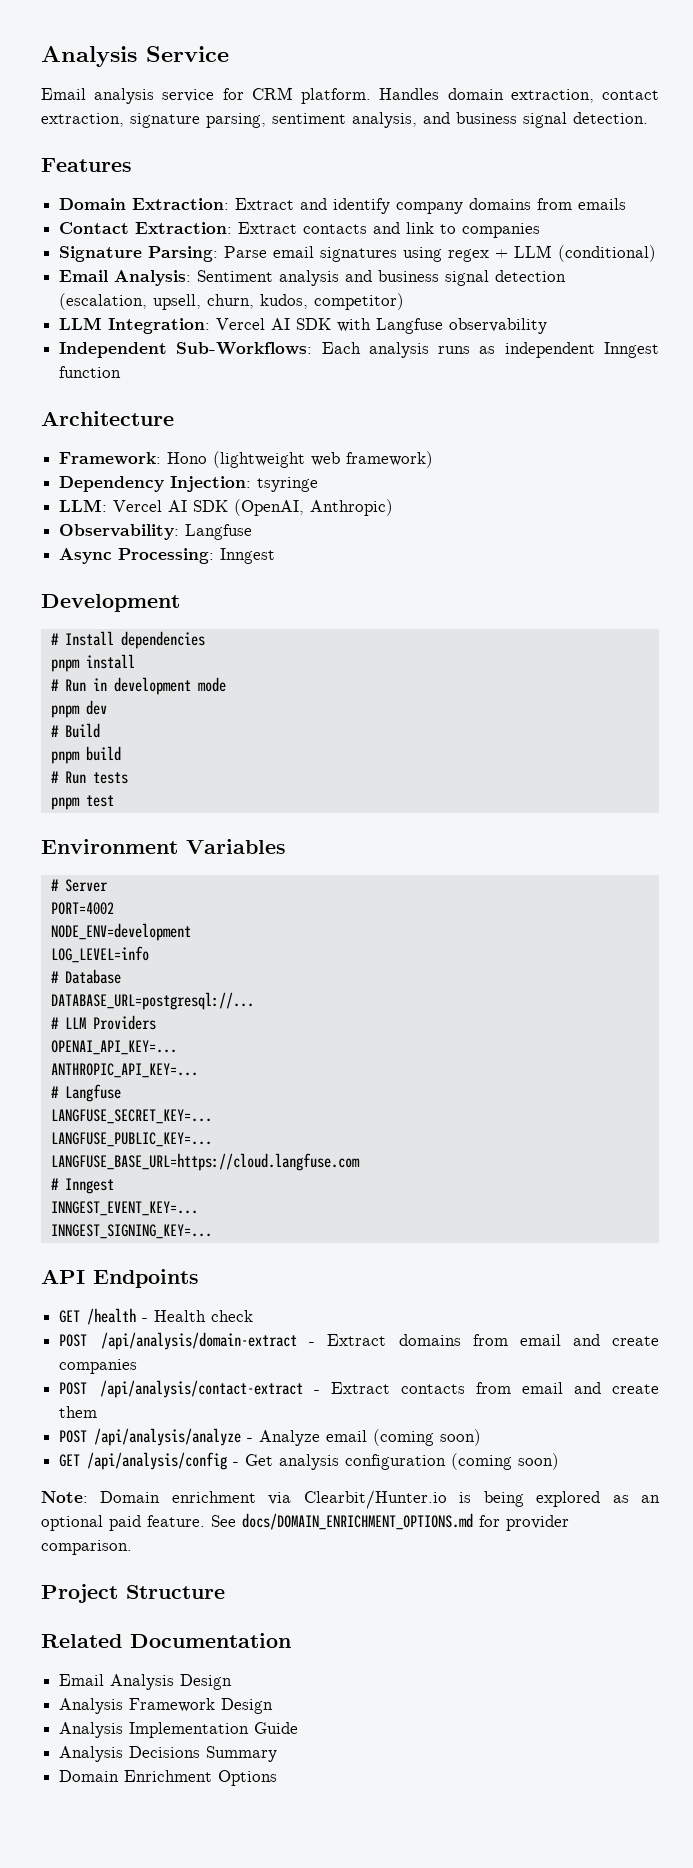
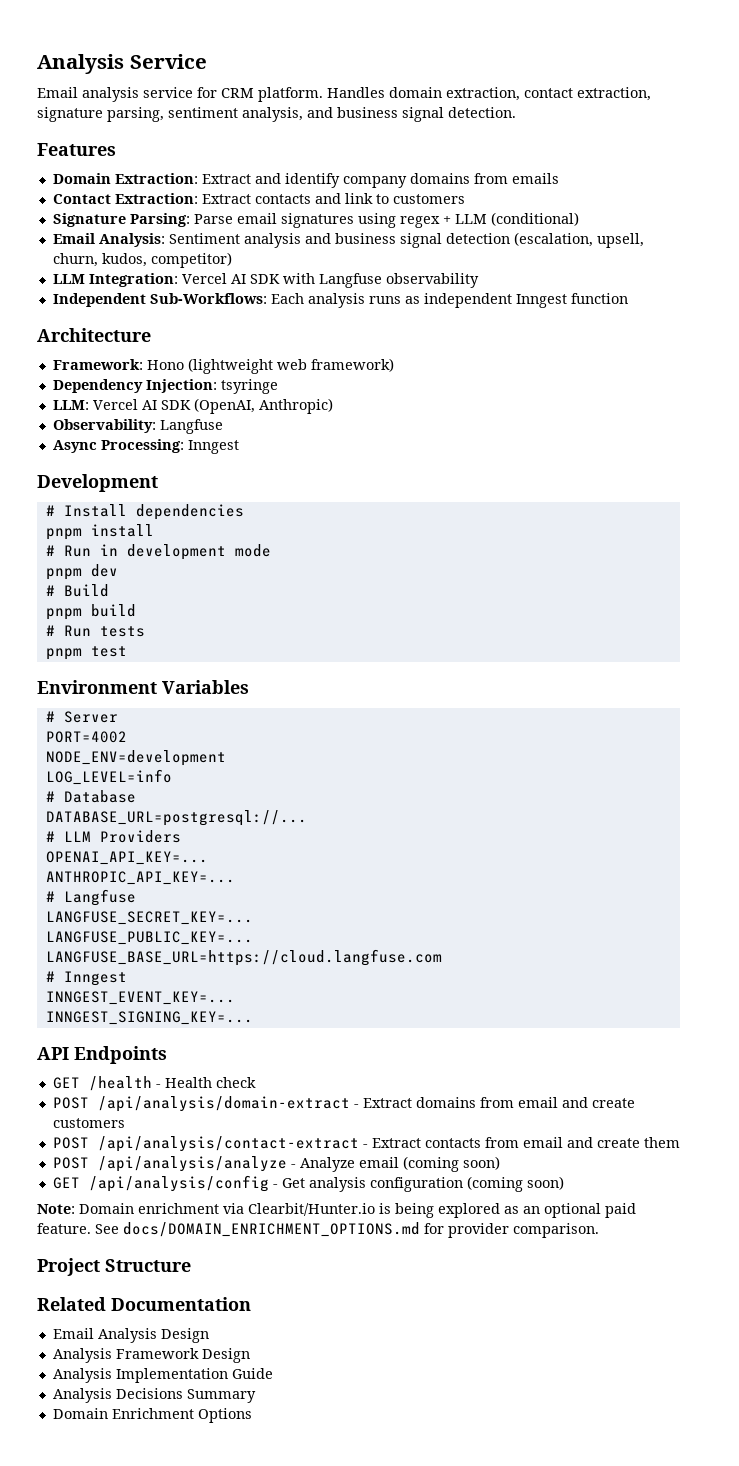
[462,223,541,238] companies -> [392,194,465,204] customers
[59,1359,138,1374] companies -> [52,1118,125,1128] customers

